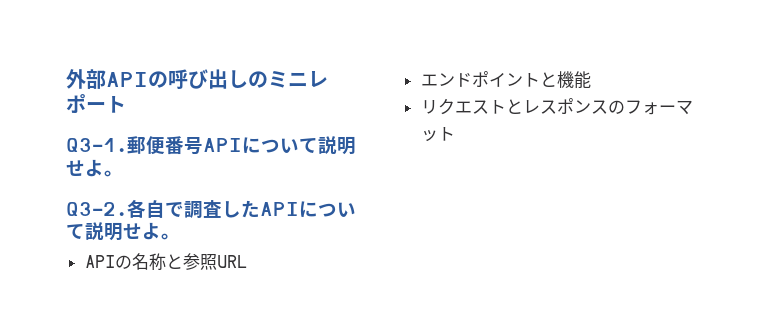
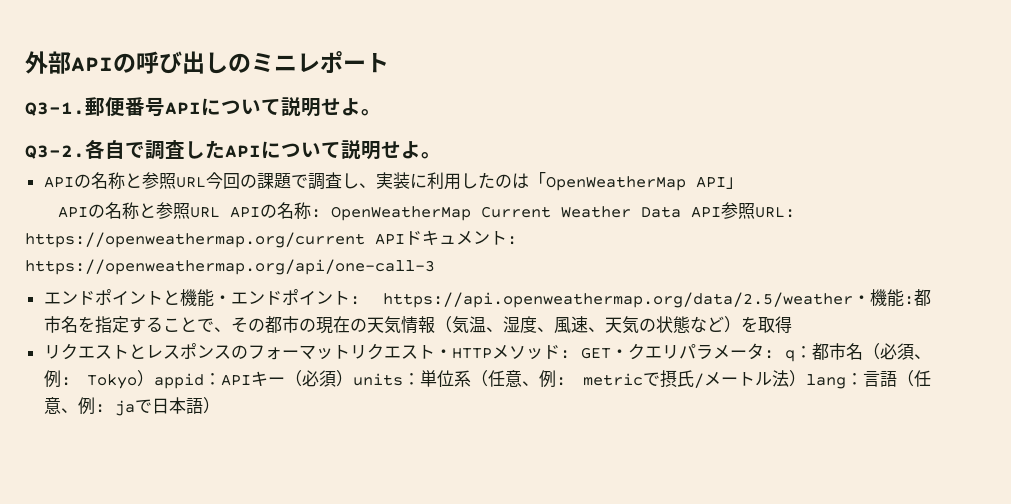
(247, 261) none -> [205,172,743,191] [58,202,796,221] [25,230,517,248] [25,259,435,275] 今回の課題で調査し、実装に利用したのは「OpenWeatherMap API」 // APIの名称と参照URL APIの名称: OpenWeatherMap Current Weather Data API参照URL: https://openweathermap.org/current APIドキュメント: https://openweathermap.org/api/one-call-3
(591, 80) none -> [213,289,931,308] [43,316,792,334] ・エンドポイント: https://api.openweathermap.org/data/2.5/weather・機能:都市名を指定することで、その都市の現在の天気情報（気温、湿度、風速、天気の状態など）を取得
(455, 134) none -> [349,343,931,362] [43,370,931,389] [43,397,220,416] リクエスト・HTTPメソッド: GET・クエリパラメータ: q：都市名（必須、例: Tokyo）appid：APIキー（必須）units：単位系（任意、例: metricで摂氏/メートル法）lang：言語（任意、例: jaで日本語）

